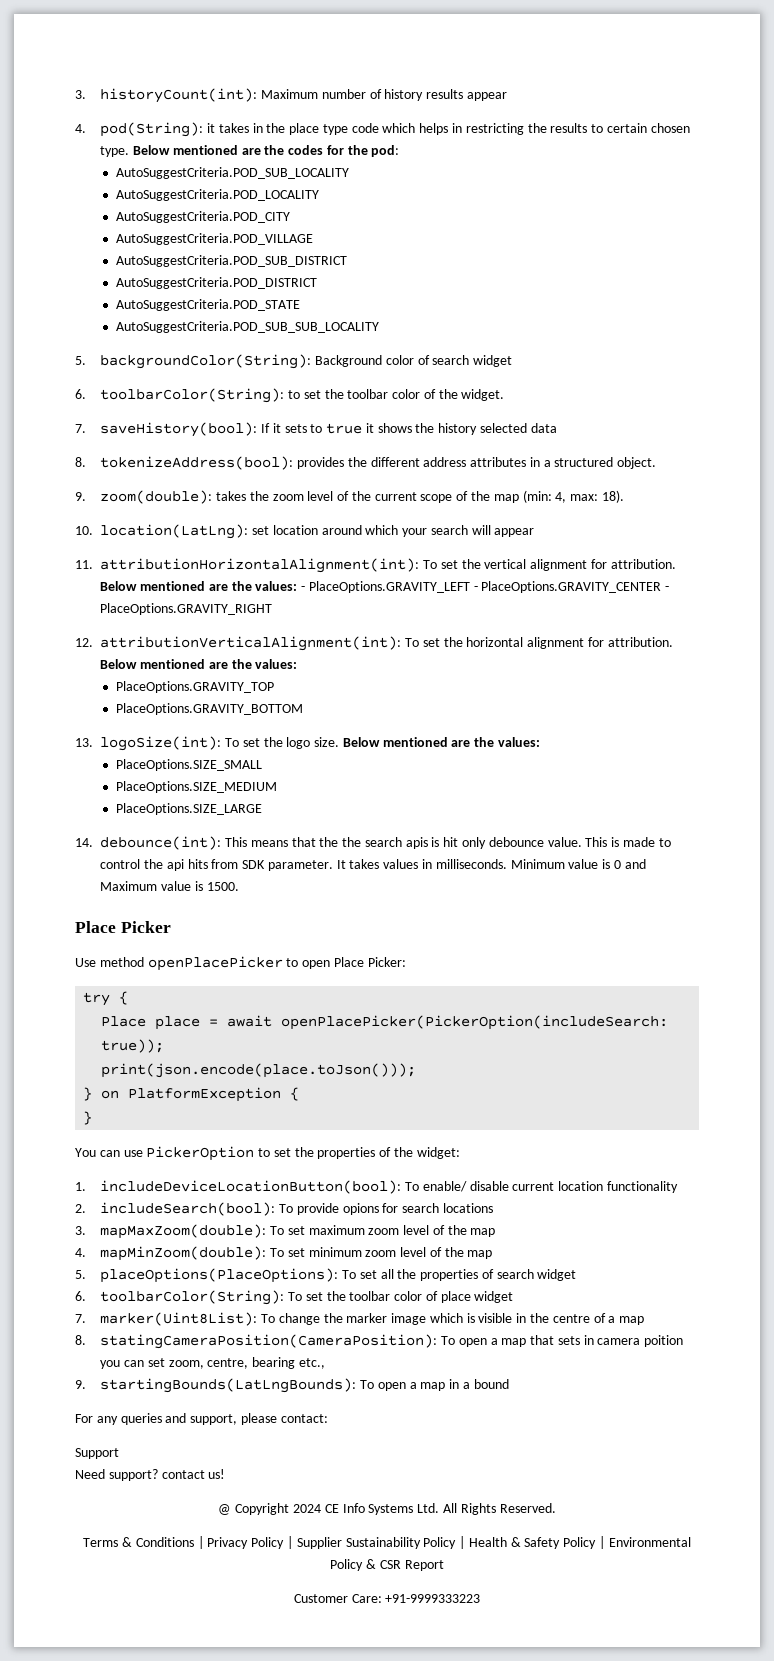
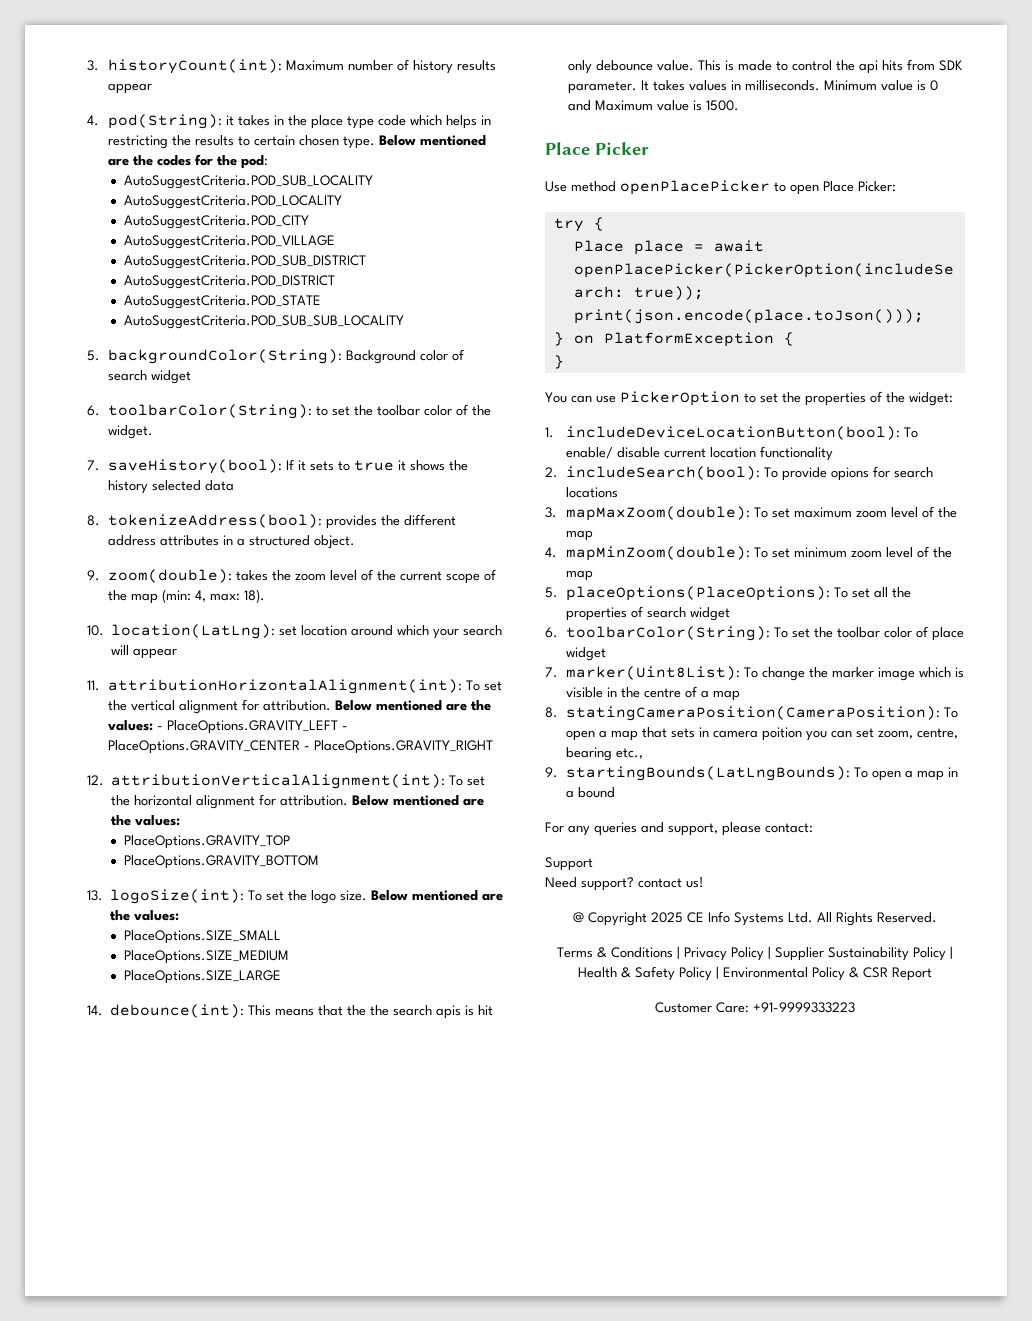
[293,1504,322,1513] 2024 -> [651,912,683,923] 2025

